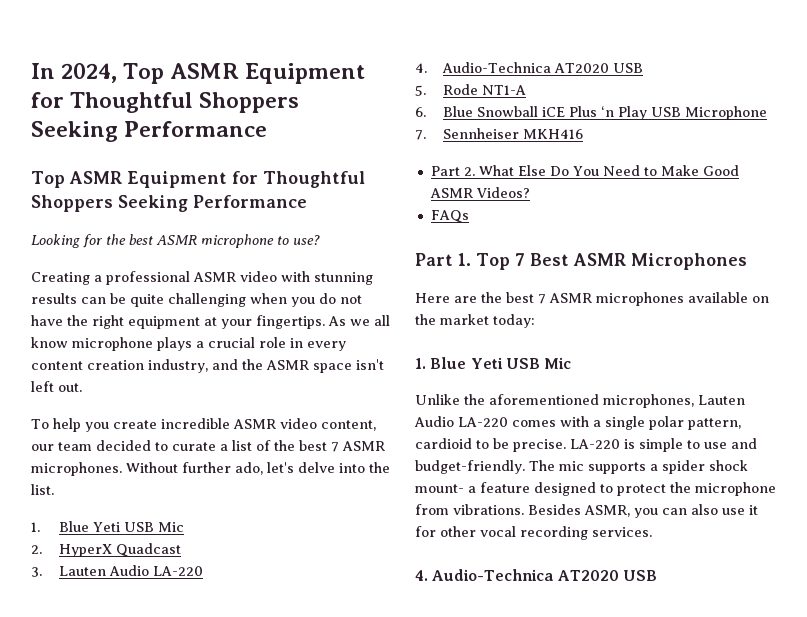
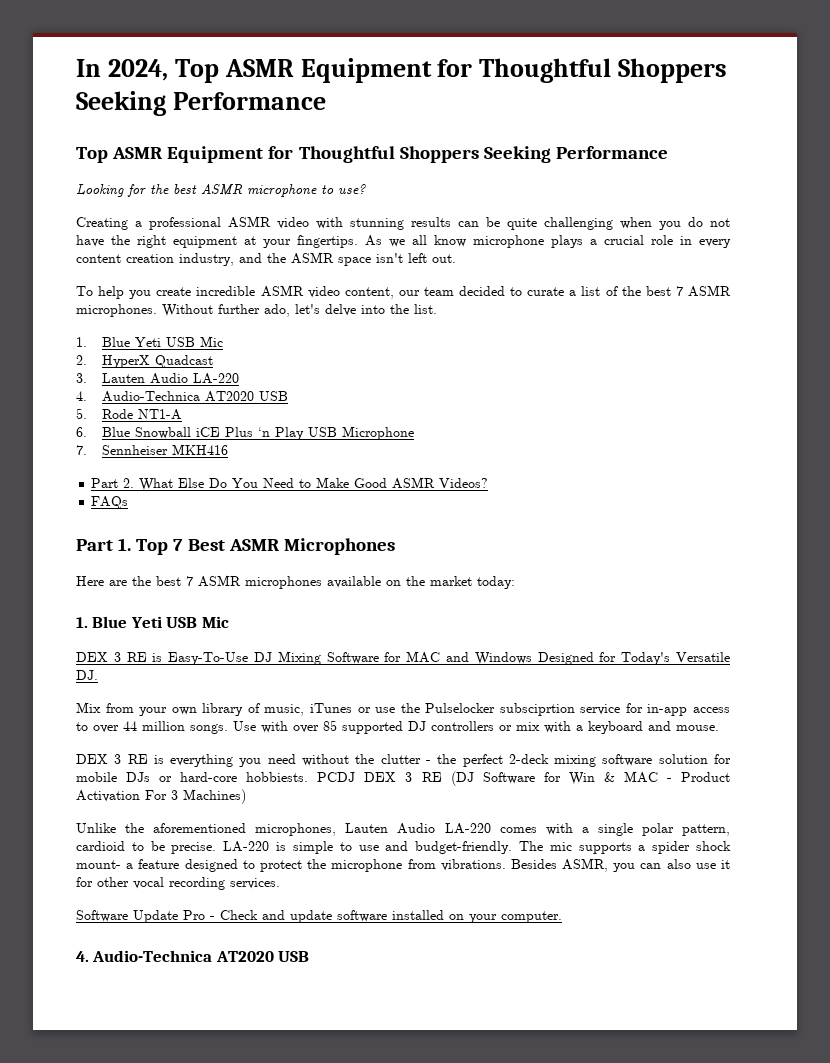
(572, 363) none -> [76,651,730,665] [76,670,98,680] [76,702,730,716] [76,720,719,734] [76,754,731,767] [76,771,730,786] [76,789,246,804] // DEX 3 RE is Easy-To-Use DJ Mixing Software for MAC and Windows Designed for Today's Versatile DJ. // Mix from your own library of music, iTunes or use the Pulselocker subsciprtion service for in-app access to over 44 million songs. Use with over 85 supported DJ controllers or mix with a keyboard and mouse. // DEX 3 RE is everything you need without the clutter - the perfect 2-deck mixing software solution for mobile DJs or hard-core hobbiests. PCDJ DEX 3 RE (DJ Software for Win & MAC - Product Activation For 3 Machines)
(652, 532) none -> [76,910,562,923] // Software Update Pro - Check and update software installed on your computer.

